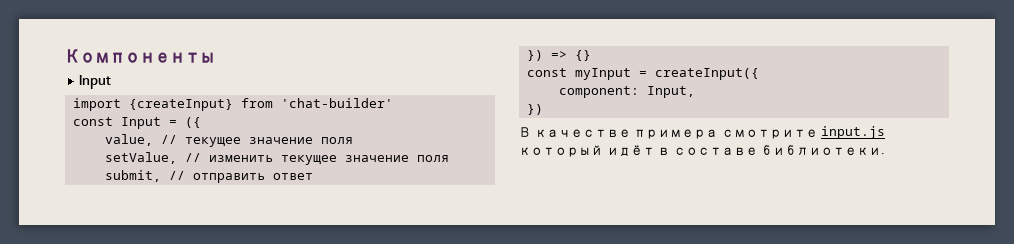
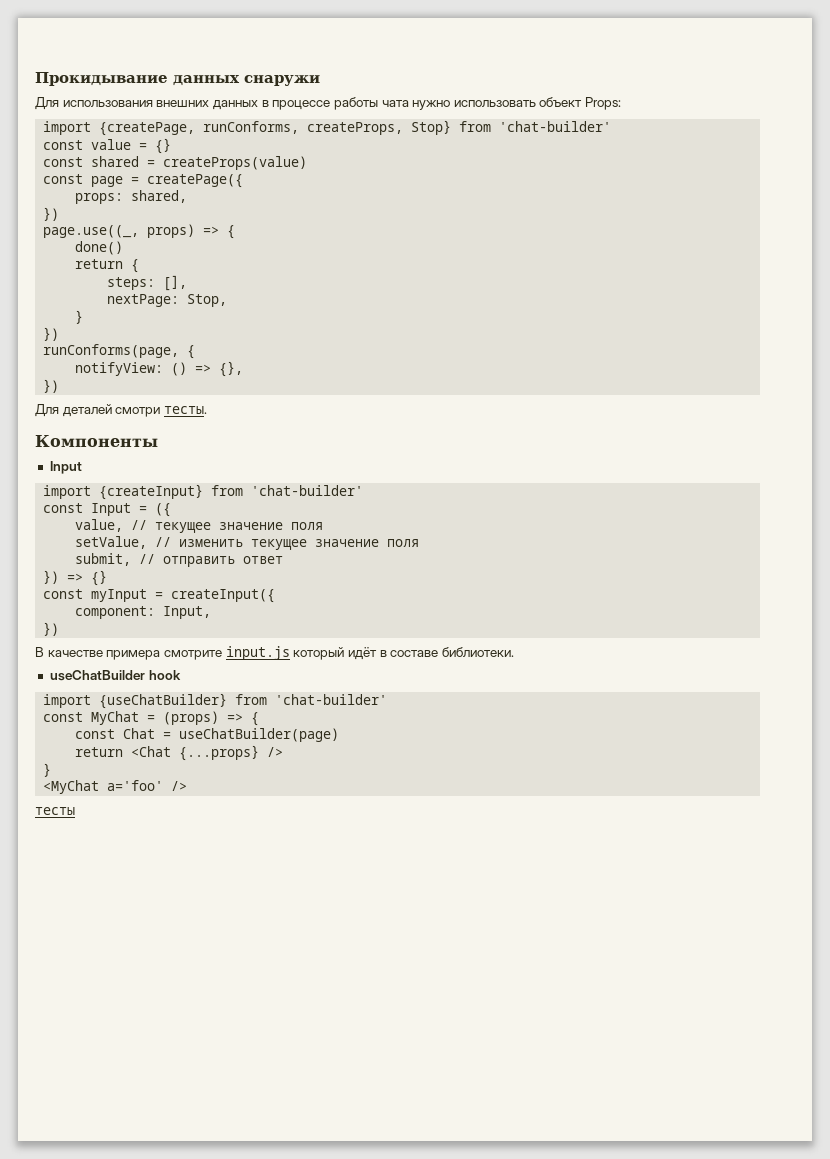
(65, 56) none -> [35,72,320,86] [35,97,622,110] [43,120,612,136] [43,138,172,154] [43,156,308,170] [43,174,244,188] [75,190,188,204] [43,207,60,221] [43,224,236,239] [75,241,124,255] [75,259,140,273] [107,275,188,291] [107,294,228,307] [75,310,84,324] [43,327,60,341] [43,344,196,359] [75,361,244,377] [43,379,60,393] [35,404,207,417] Прокидывание данных снаружи // Для использования внешних данных в процессе работы чата нужно использовать объект Props: // import {createPage, runConforms, createProps, Stop} from 'chat-builder' // const value = {} // const shared = createProps(value) // const page = createPage({ // props: shared, // }) // page.use((_, props) => { // done() // return { // steps: [], // nextPage: Stop, // } // }) // runConforms(page, { // notifyView: () => {}, // }) // Для деталей смотри тесты. //
(886, 150) none -> [49,670,181,681] [43,693,388,709] [43,711,260,726] [75,728,340,742] [75,745,284,761] [43,763,52,777] [43,780,188,794] [35,807,75,815] // useChatBuilder hook // import {useChatBuilder} from 'chat-builder' // const MyChat = (props) => { // const Chat = useChatBuilder(page) // return <Chat {...props} /> // } // <MyChat a='foo' /> // тесты

